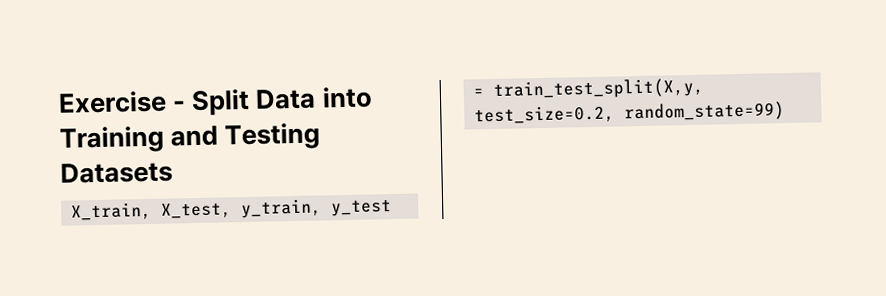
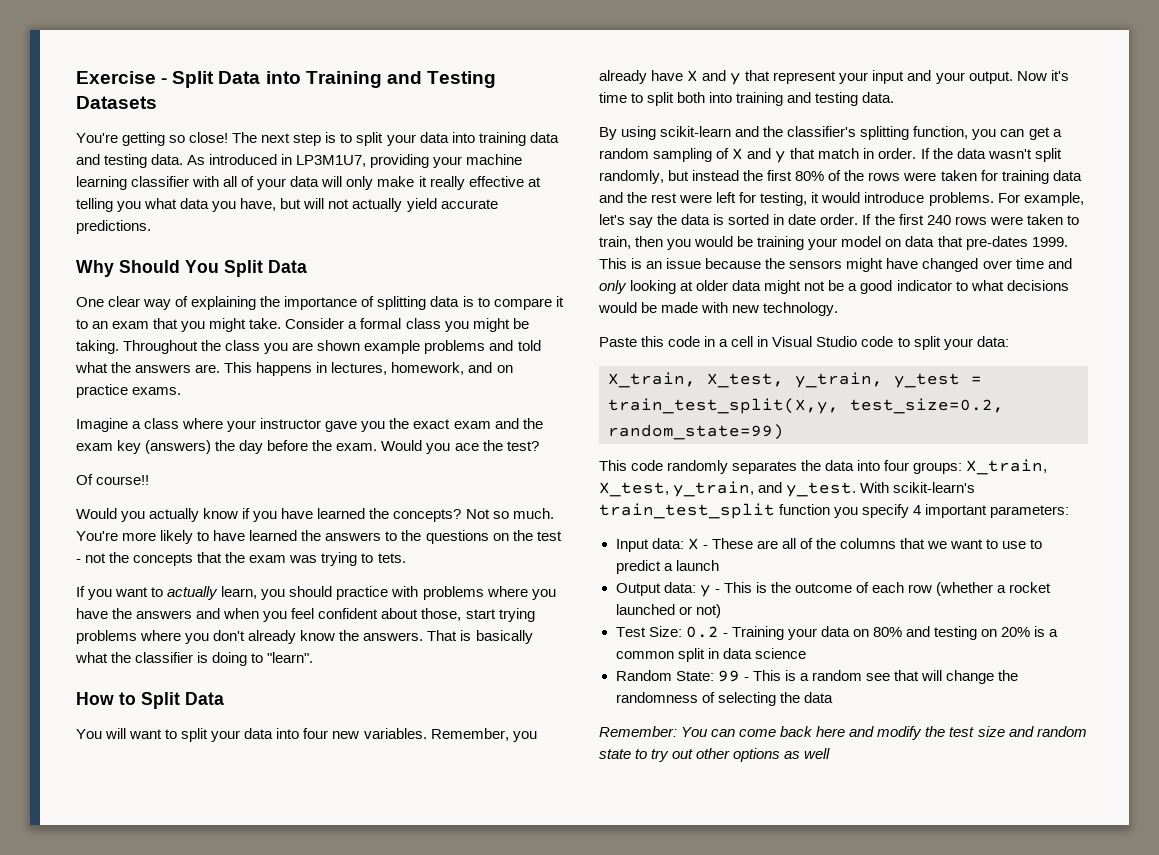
(173, 172) none -> [76,132,559,146] [76,154,523,168] [76,176,541,190] [76,198,498,212] [76,220,151,234] [76,260,307,277] [76,296,564,310] [76,318,529,332] [76,340,541,354] [75,362,513,376] [76,384,182,398] [76,418,543,432] [76,440,539,454] [76,474,150,485] [76,508,554,522] [76,530,562,544] [76,552,406,566] [76,586,556,600] [76,608,535,622] [76,630,533,644] [75,652,314,666] [76,692,224,709] [76,728,537,742] [599,70,1069,85] [599,92,895,106] [599,126,1062,140] [599,148,1062,163] [599,170,1082,184] [599,192,1084,206] [599,214,1079,228] [599,236,1068,250] [599,258,1072,272] [599,280,1069,294] [598,302,839,316] [599,336,1009,350] // You're getting so close! The next step is to split your data into training data and testing data. As introduced in LP3M1U7, providing your machine learning classifier with all of your data will only make it really effective at telling you what data you have, but will not actually yield accurate predictions. // Why Should You Split Data // One clear way of explaining the importance of splitting data is to compare it to an exam that you might take. Consider a formal class you might be taking. Throughout the class you are shown example problems and told what the answers are. This happens in lectures, homework, and on practice exams. // Imagine a class where your instructor gave you the exact exam and the exam key (answers) the day before the exam. Would you ace the test? // Of course!! // Would you actually know if you have learned the concepts? Not so much. You're more likely to have learned the answers to the questions on the test - not the concepts that the exam was trying to tets. // If you want to actually learn, you should practice with problems where you have the answers and when you feel confident about those, start trying problems where you don't already know the answers. That is basically what the classifier is doing to "learn". // How to Split Data // You will want to split your data into four new variables. Remember, you already have X and y that represent your input and your output. Now it's time to split both into training and testing data. // By using scikit-learn and the classifier's splitting function, you can get a random sampling of X and y that match in order. If the data wasn't split randomly, but instead the first 80% of the rows were taken for training data and the rest were left for testing, it would introduce problems. For example, let's say the data is sorted in date order. If the first 240 rows were taken to train, then you would be training your model on data that pre-dates 1999. This is an issue because the sensors might have changed over time and only looking at older data might not be a good indicator to what decisions would be made with new technology. // Paste this code in a cell in Visual Studio code to split your data:
(786, 112) none -> [599,459,1048,475] [599,481,976,497] [599,503,1070,519] [615,538,1043,552] [615,560,719,574] [615,582,1052,597] [615,604,721,618] [615,626,1059,640] [615,648,806,662] [615,670,1019,684] [615,692,833,706] [599,726,1087,740] [599,748,831,762] // This code randomly separates the data into four groups: X_train, X_test, y_train, and y_test. With scikit-learn's train_test_split function you specify 4 important parameters: // Input data: X - These are all of the columns that we want to use to predict a launch // Output data: y - This is the outcome of each row (whether a rocket launched or not) // Test Size: 0.2 - Training your data on 80% and testing on 20% is a common split in data science // Random State: 99 - This is a random see that will change the randomness of selecting the data // Remember: You can come back here and modify the test size and random state to try out other options as well

